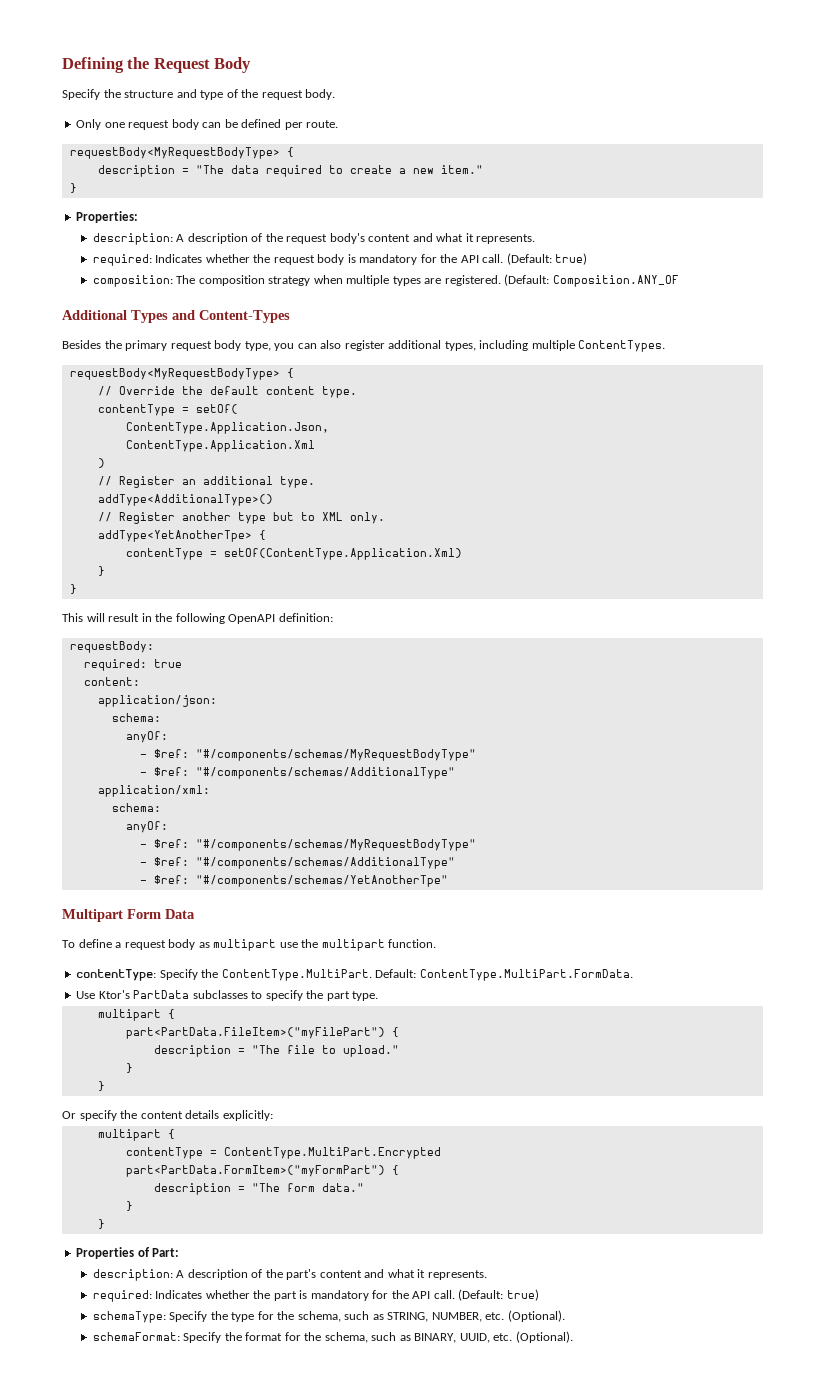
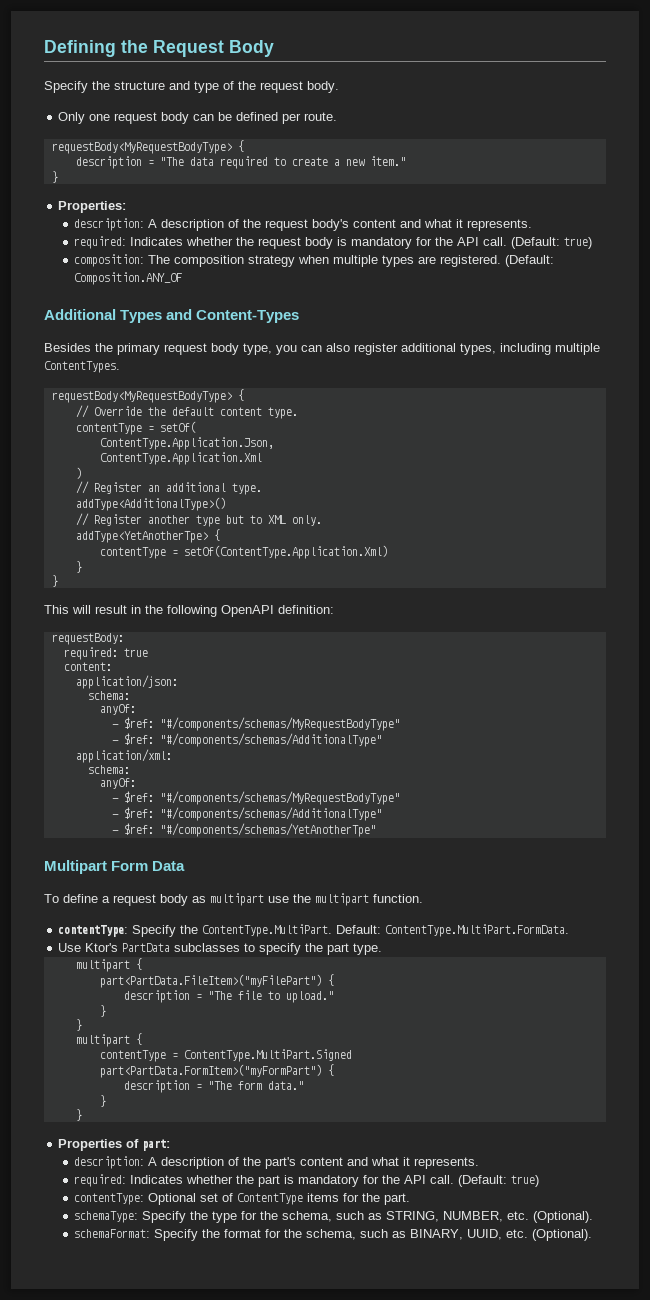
[62,1110,273,1121] // Or specify the content details explicitly: -> (82, 1025) none
[223,1147,441,1159] ContentType.MultiPart.Encrypted -> [183,1049,352,1062] ContentType.MultiPart.Signed
[152,1248,180,1257] Part: -> [142,1139,171,1151] part:
(539, 1295) none -> [74,1193,411,1205] // contentType: Optional set of ContentType items for the part.

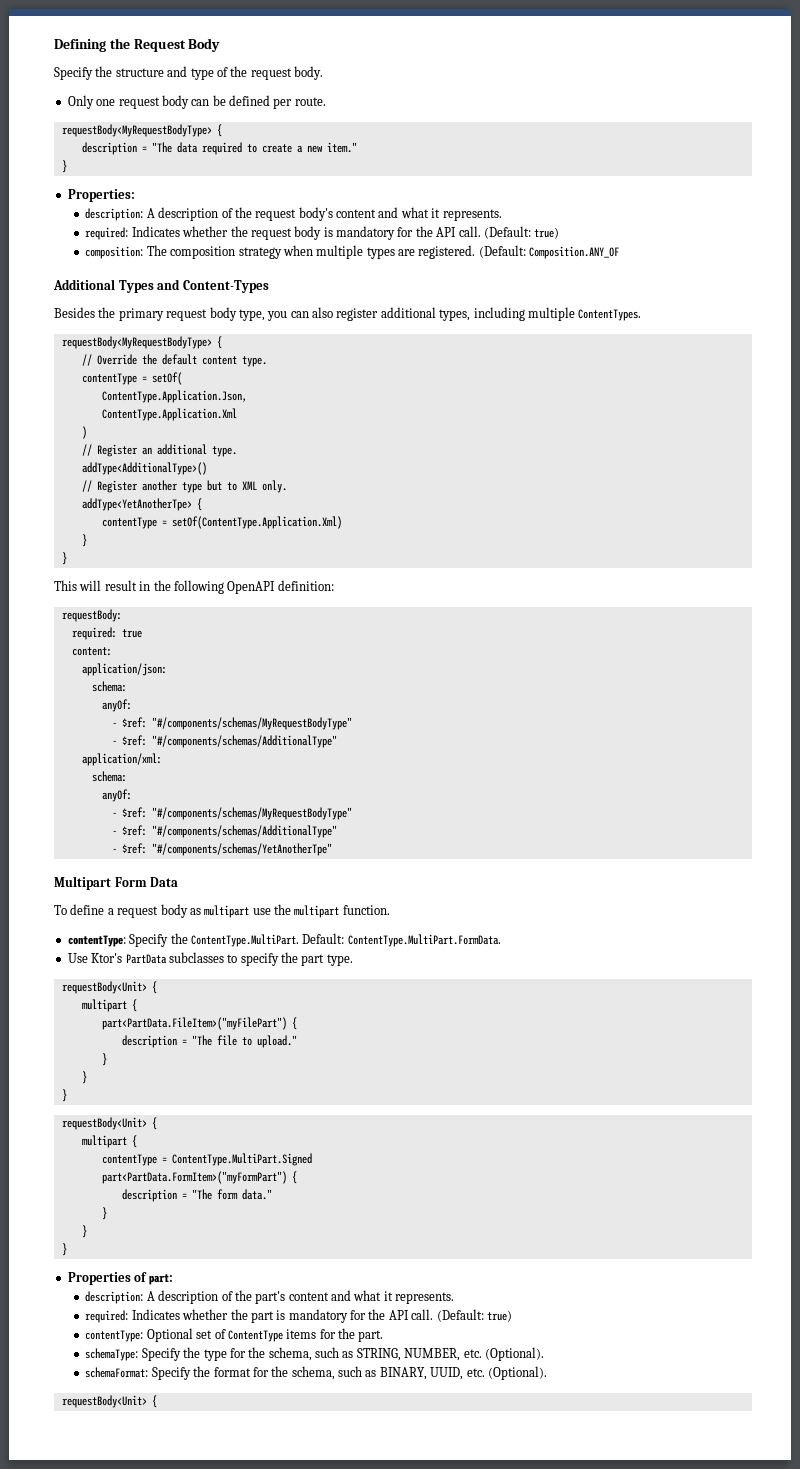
(383, 949) none -> [61,981,157,994] // requestBody<Unit> {
(82, 1025) none -> [61,1089,67,1102] [61,1117,157,1130] // } // requestBody<Unit> {
(82, 1115) none -> [61,1243,67,1256] // }
(593, 1235) none -> [61,1395,157,1408] // requestBody<Unit> {

